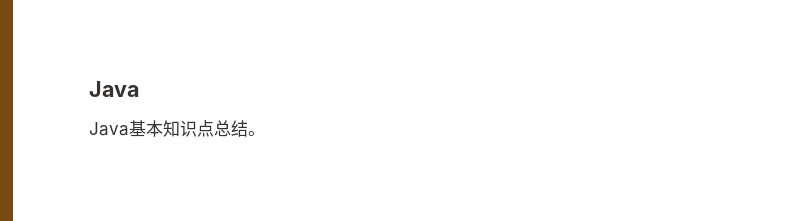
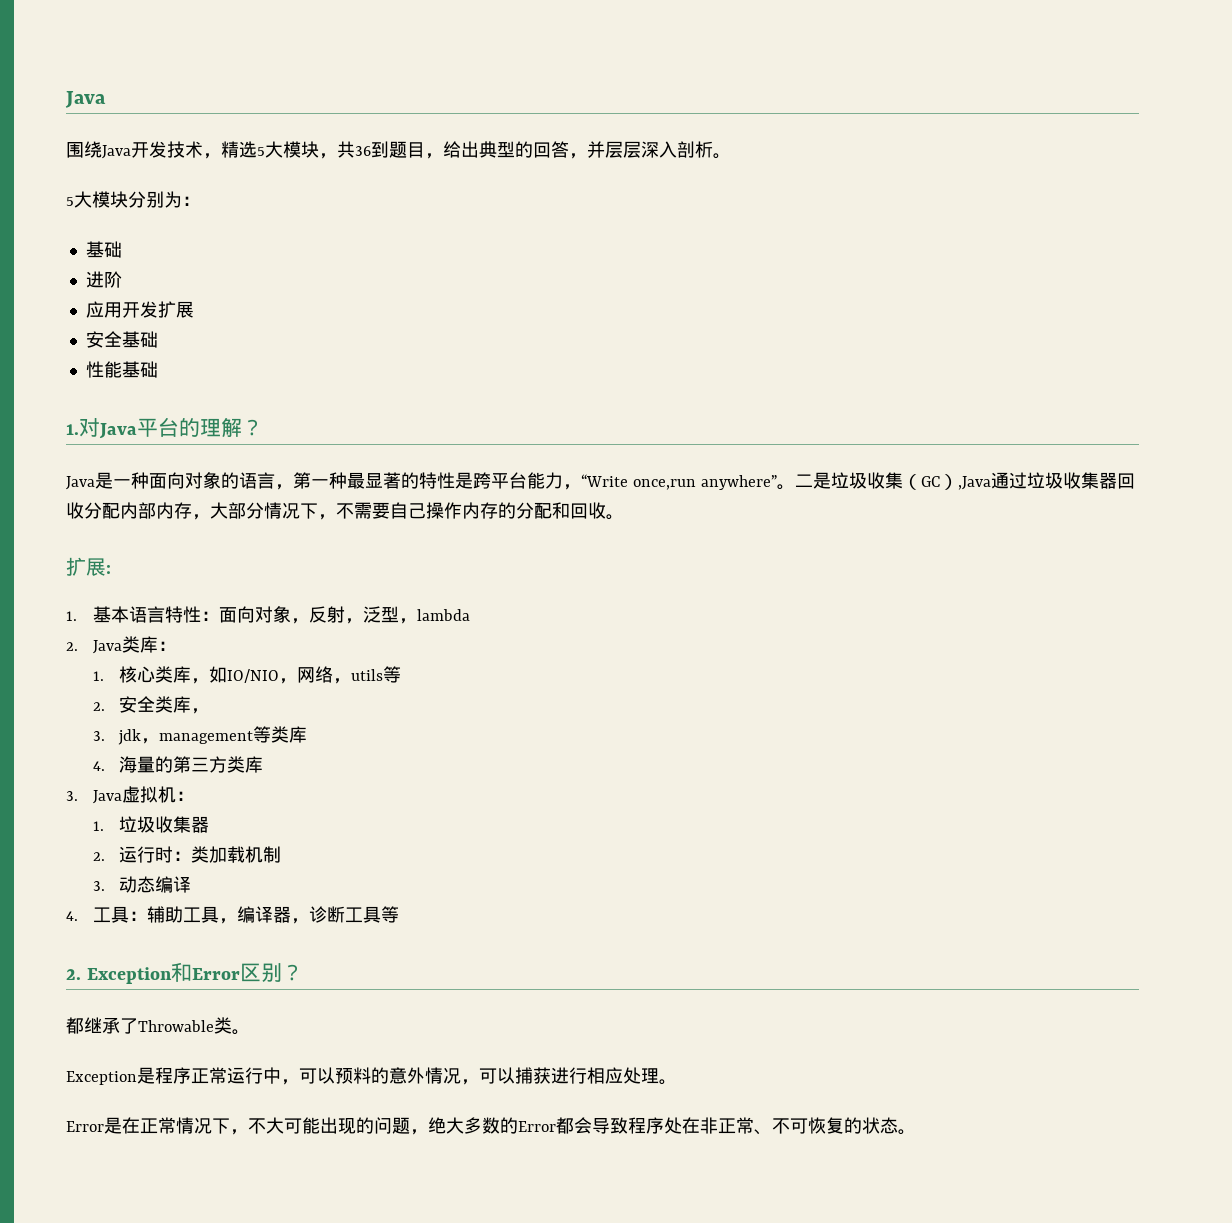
[89,120,248,137] Java基本知识点总结 -> [66,141,731,159] [66,191,200,208] [85,241,122,258] [85,271,122,288] [85,301,194,318] [85,331,158,348] [85,361,158,378] [66,417,263,439] [66,472,1135,490] [66,502,624,520] [66,557,111,576] [66,606,470,624] [66,636,176,654] [92,666,402,684] [92,696,210,714] [92,726,308,745] [92,756,264,773] [66,786,194,804] [92,816,210,833] [92,846,282,863] [92,876,192,893] [66,906,399,924] [66,962,303,984] [66,1017,250,1035] [66,1067,677,1085] [66,1117,898,1135] 围绕Java开发技术，精选5大模块，共36到题目，给出典型的回答，并层层深入剖析。 // 5大模块分别为： // 基础 // 进阶 // 应用开发扩展 // 安全基础 // 性能基础 // 1.对Java平台的理解？ // Java是一种面向对象的语言，第一种最显著的特性是跨平台能力，“Write once,run anywhere”。二是垃圾收集（GC）,Java通过垃圾收集器回收分配内部内存，大部分情况下，不需要自己操作内存的分配和回收。 // 扩展: // 1.基本语言特性：面向对象，反射，泛型，lambda // 2. Java类库： // 1.核心类库，如IO/NIO，网络，utils等 // 2.安全类库， // 3. jdk，management等类库 // 4.海量的第三方类库 // 3. Java虚拟机： // 1.垃圾收集器 // 2.运行时：类加载机制 // 3.动态编译 // 4.工具：辅助工具，编译器，诊断工具等 // 2. Exception和Error区别？ // 都继承了Throwable类。 // Exception是程序正常运行中，可以预料的意外情况，可以捕获进行相应处理。 // Error是在正常情况下，不大可能出现的问题，绝大多数的Error都会导致程序处在非正常、不可恢复的状态

